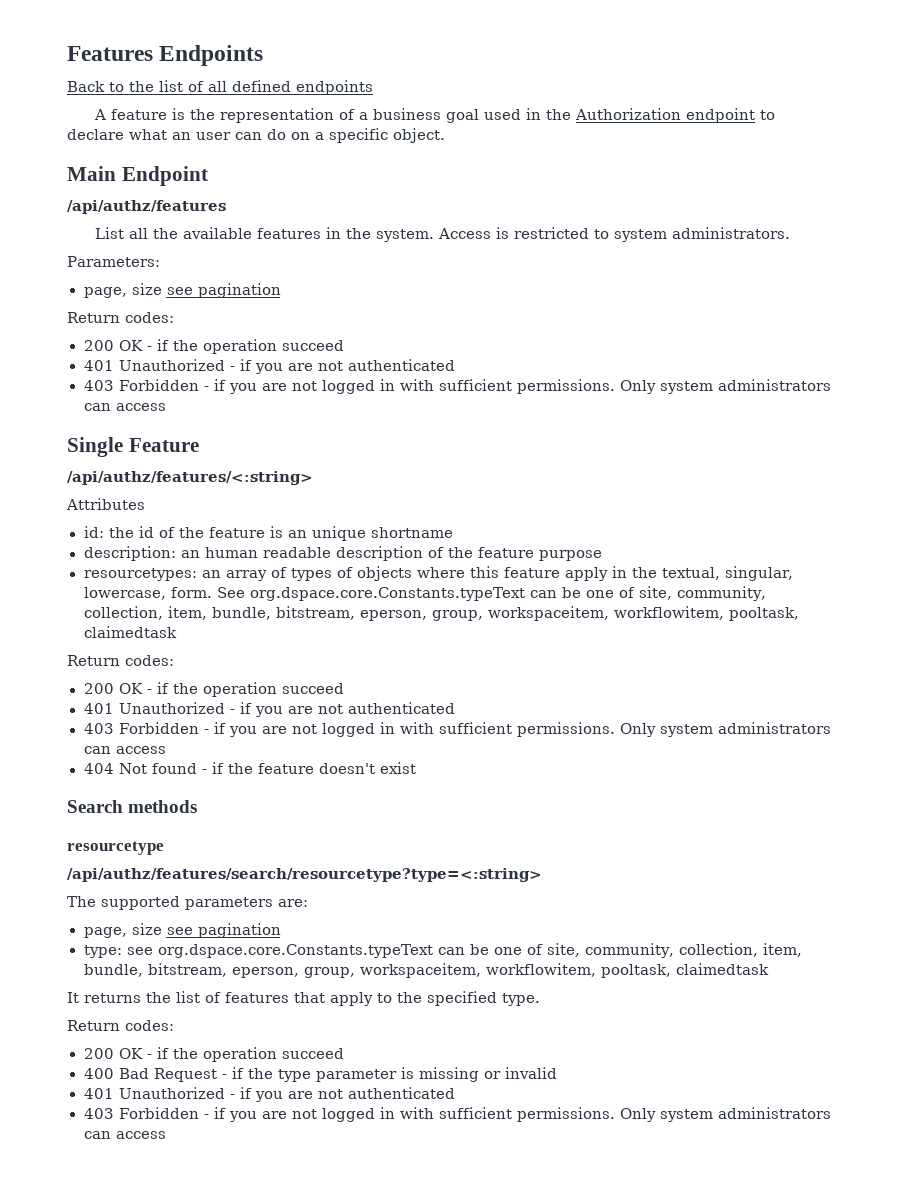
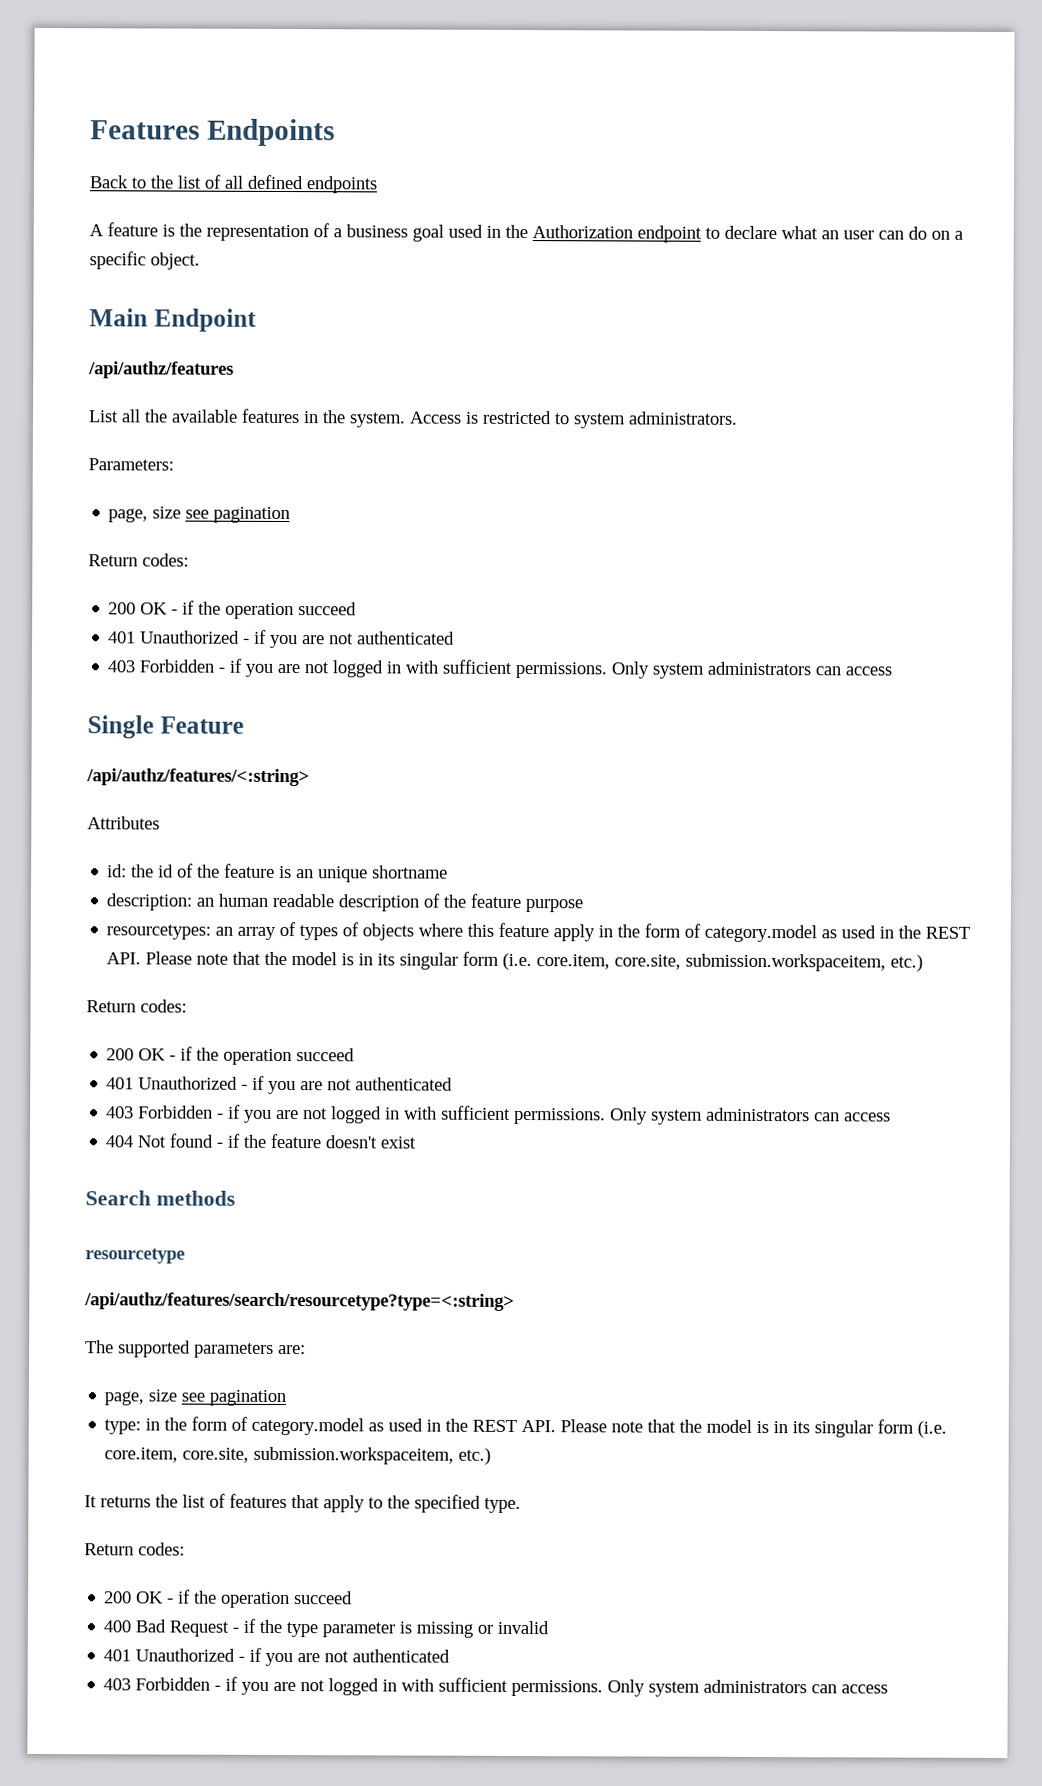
[661,566,794,581] [83,586,767,601] [83,606,799,621] [83,626,177,638] textual, singular, lowercase, form. See org.dspace.core.Constants.typeText can be one of site, community, collection, item, bundle, bitstream, eperson, group, workspaceitem, workflowitem, pooltask, claimedtask -> [644,923,971,943] [106,951,924,972] form of category.model as used in the REST API. Please note that the model is in its singular form (i.e. core.item, core.site, submission.workspaceitem, etc.)
[126,943,803,958] [83,963,769,978] see org.dspace.core.Constants.typeText can be one of site, community, collection, item, bundle, bitstream, eperson, group, workspaceitem, workflowitem, pooltask, claimedtask -> [145,1416,948,1438] [104,1446,492,1465] in the form of category.model as used in the REST API. Please note that the model is in its singular form (i.e. core.item, core.site, submission.workspaceitem, etc.)

